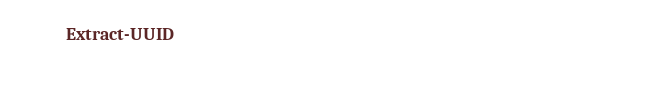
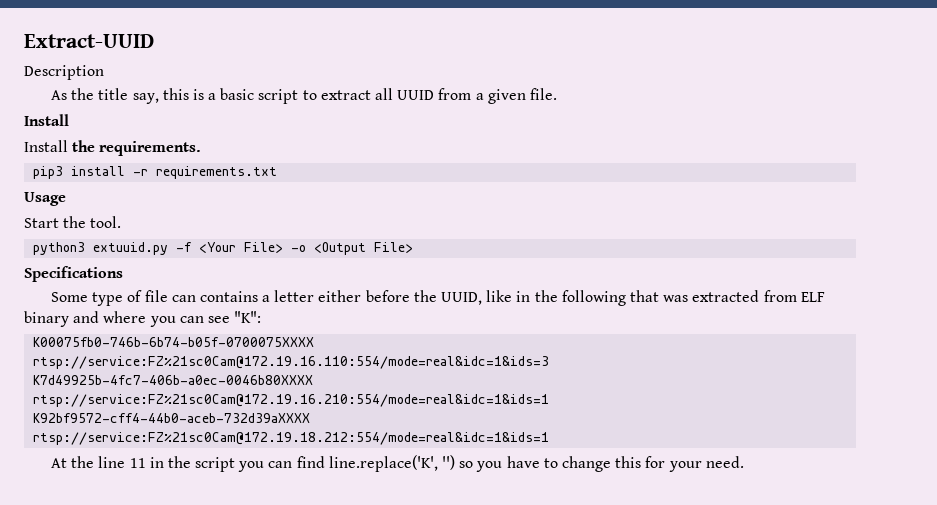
(174, 34) none -> [24,65,104,80] [50,88,557,104] [24,114,69,126] [24,140,202,156] [33,166,278,179] [24,192,66,206] [24,216,122,228] [33,242,414,255] [24,266,123,282] [50,290,825,306] [24,311,262,327] [33,337,315,347] [33,356,550,369] [33,375,314,385] [33,394,550,407] [33,413,311,423] [33,432,550,445] [50,455,744,472] // Description // As the title say, this is a basic script to extract all UUID from a given file. // Install // Install the requirements. // pip3 install -r requirements.txt // Usage // Start the tool. // python3 extuuid.py -f <Your File> -o <Output File> // Specifications // Some type of file can contains a letter either before the UUID, like in the following that was extracted from ELF binary and where you can see "K": // K00075fb0-746b-6b74-b05f-0700075XXXX // rtsp://service:FZ%21sc0Cam@172.19.16.110:554/mode=real&idc=1&ids=3 // K7d49925b-4fc7-406b-a0ec-0046b80XXXX // rtsp://service:FZ%21sc0Cam@172.19.16.210:554/mode=real&idc=1&ids=1 // K92bf9572-cff4-44b0-aceb-732d39aXXXX // rtsp://service:FZ%21sc0Cam@172.19.18.212:554/mode=real&idc=1&ids=1 // At the line 11 in the script you can find line.replace('K', '') so you have to change this for your need.

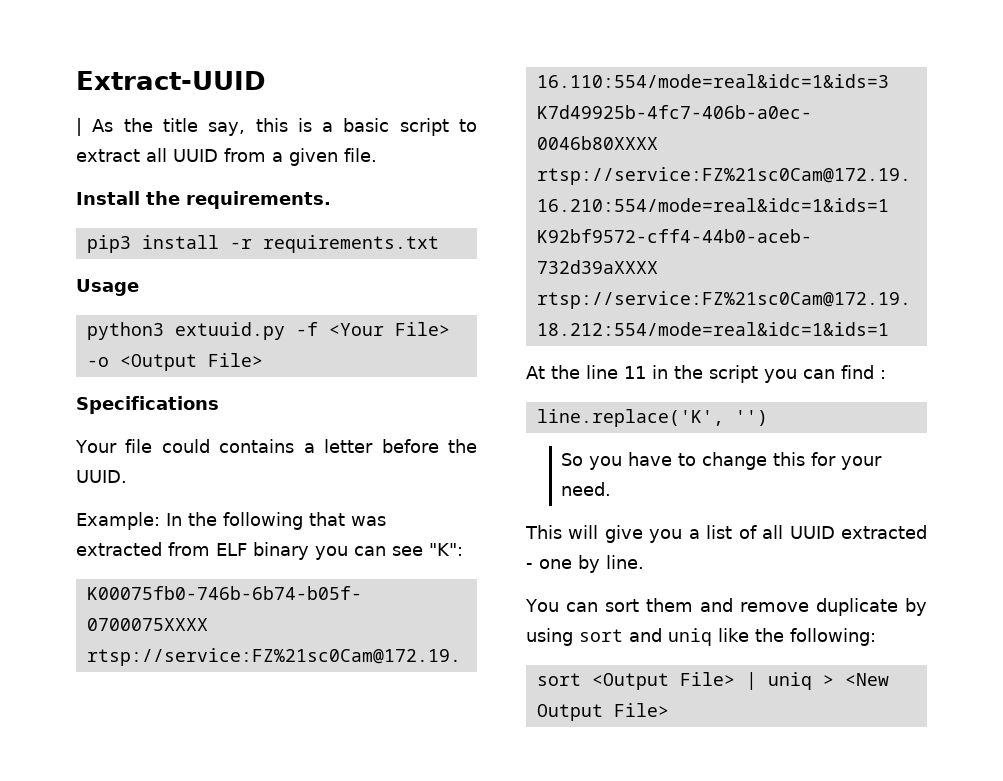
[24,65,104,80] Description // -> [76,118,82,136] |
[24,140,68,152] // Install -> (140, 198) none
[24,216,122,228] // Start the tool. -> (139, 287) none
[50,290,196,306] Some type of file can -> [75,439,210,453] Your file could
[318,290,362,302] either -> (374, 446) none
[441,290,531,305] UUID, like in -> [76,470,127,483] [76,512,182,530] UUID. // Example: In
[73,311,147,323] and where -> (309, 551) none
(325, 462) none -> [880,370,886,379] : //
[459,461,474,468] so -> [561,453,584,466] // So
(744, 462) none -> [525,525,927,543] [526,555,644,573] [525,598,927,616] [526,628,876,646] [536,672,889,690] [536,703,669,721] // This will give you a list of all UUID extracted - one by line. // You can sort them and remove duplicate by using sort and uniq like the following: // sort <Output File> | uniq > <New Output File>

